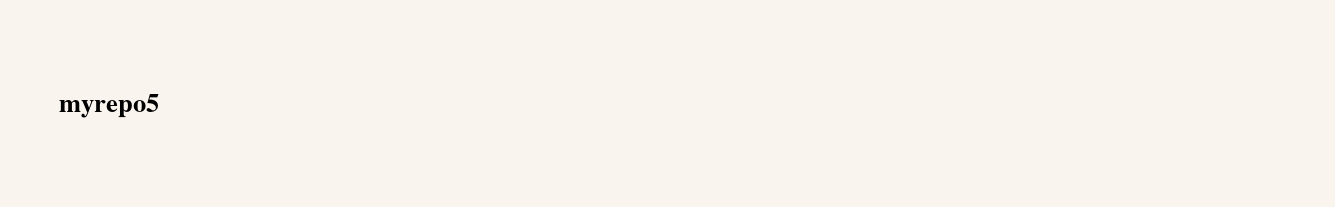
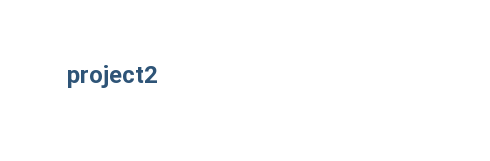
[59,94,159,118] myrepo5 -> [67,65,158,88] project2

